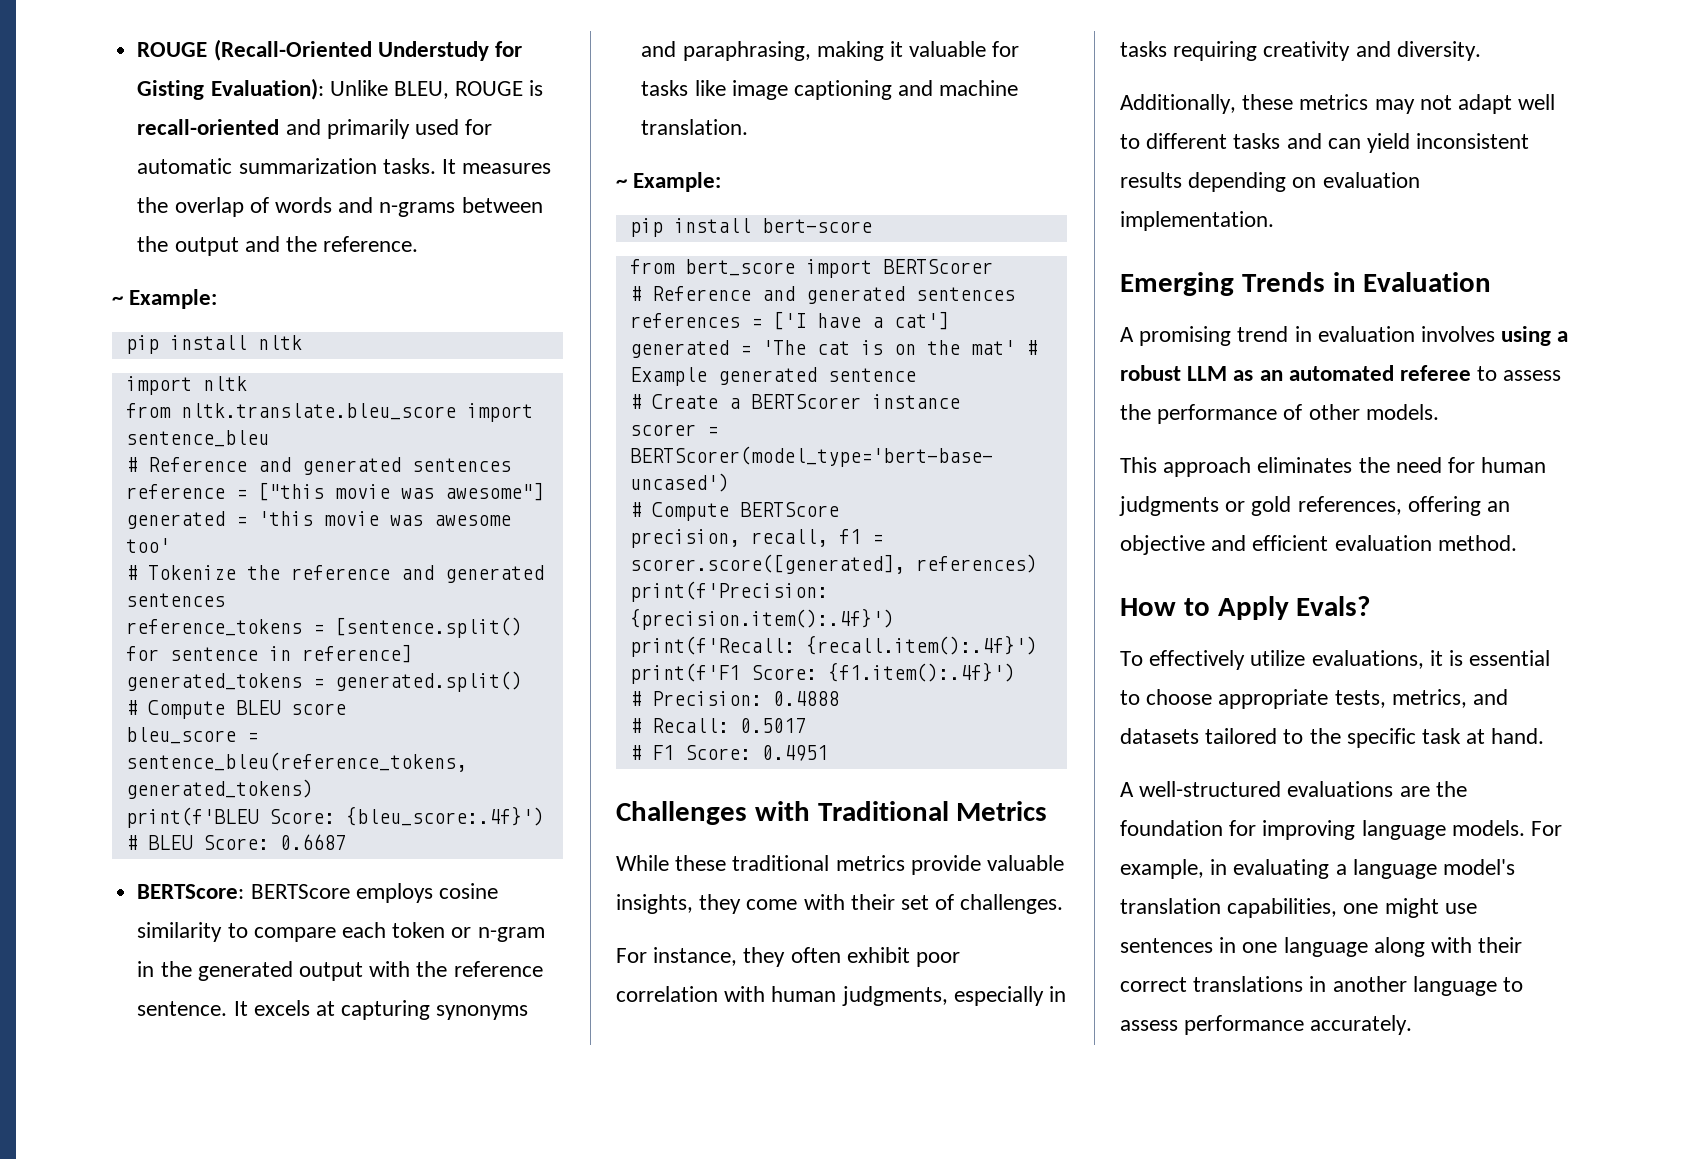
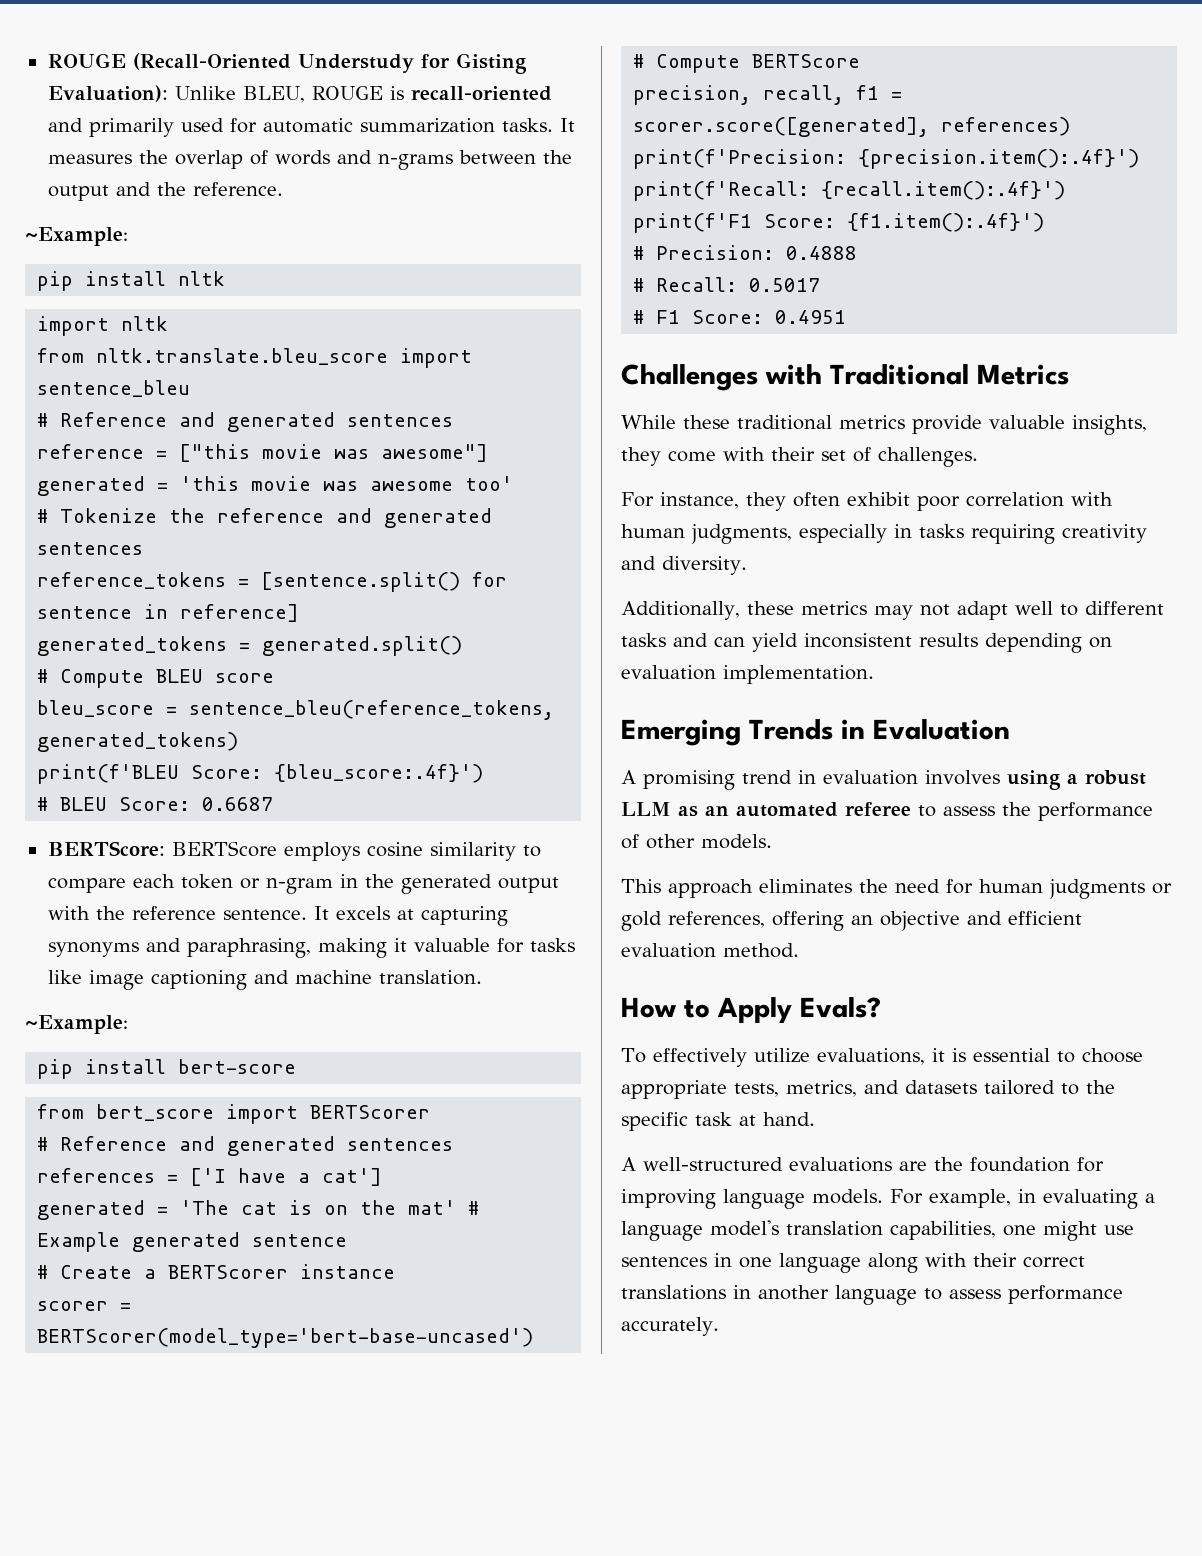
[112,289,218,309] ~ Example: -> [25,227,128,246] ~Example:
[616,172,722,192] ~ Example: -> [25,1015,128,1034] ~Example:

